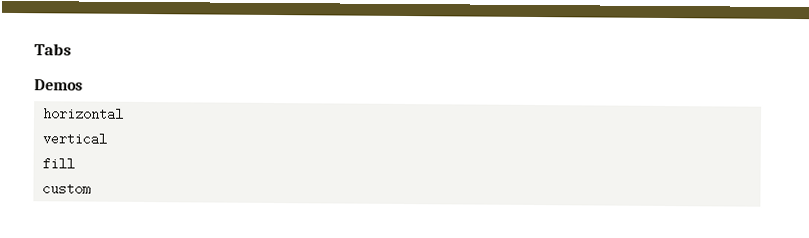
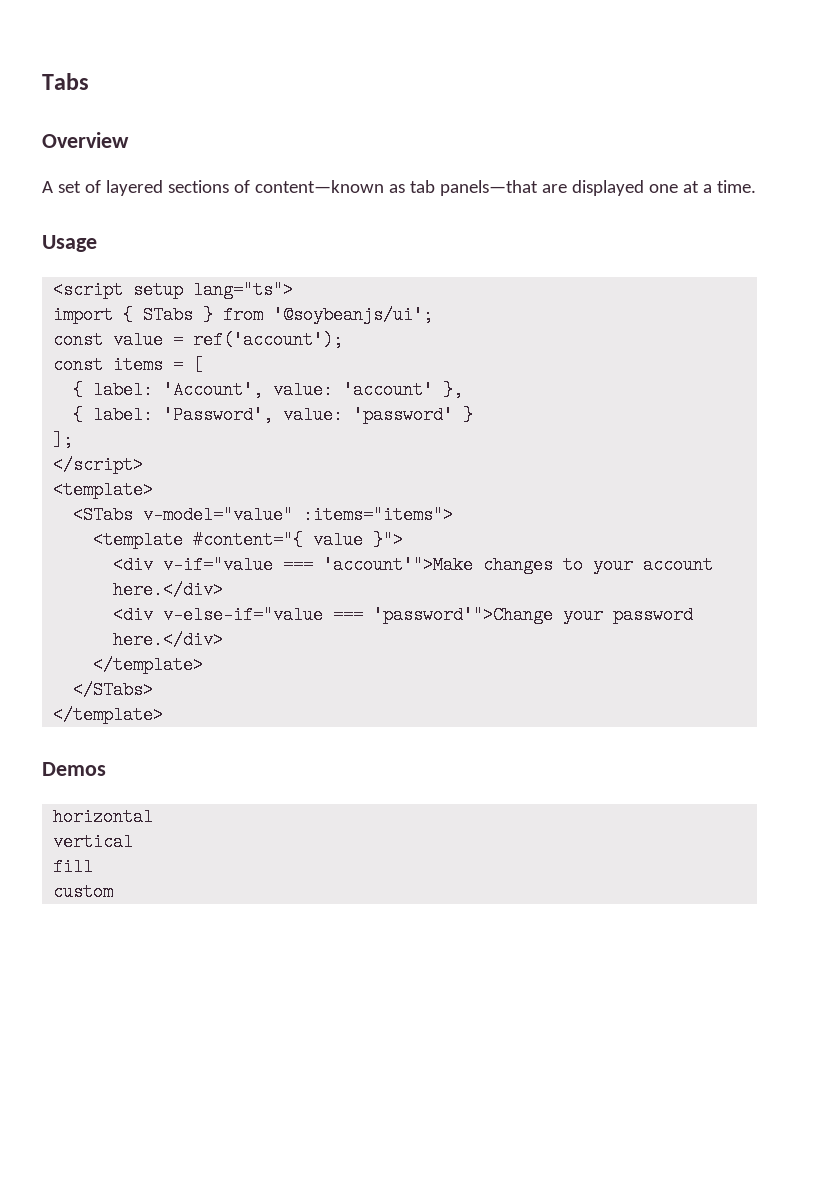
(72, 49) none -> [42,132,129,148] [42,180,756,196] [42,235,97,252] [53,281,294,299] [53,306,434,324] [53,331,344,349] [53,356,204,374] [73,381,464,399] [73,406,474,424] [53,431,74,449] [53,456,144,474] [53,481,154,499] [73,506,454,524] [93,531,404,549] [113,556,714,574] [113,581,224,599] [113,606,694,624] [113,631,224,649] [93,656,204,674] [73,681,154,699] [53,706,164,724] // Overview // A set of layered sections of content—known as tab panels—that are displayed one at a time. // Usage // <script setup lang="ts"> // import { STabs } from '@soybeanjs/ui'; // const value = ref('account'); // const items = [ // { label: 'Account', value: 'account' }, // { label: 'Password', value: 'password' } // ]; // </script> // <template> // <STabs v-model="value" :items="items"> // <template #content="{ value }"> // <div v-if="value === 'account'">Make changes to your account here.</div> // <div v-else-if="value === 'password'">Change your password here.</div> // </template> // </STabs> // </template>

